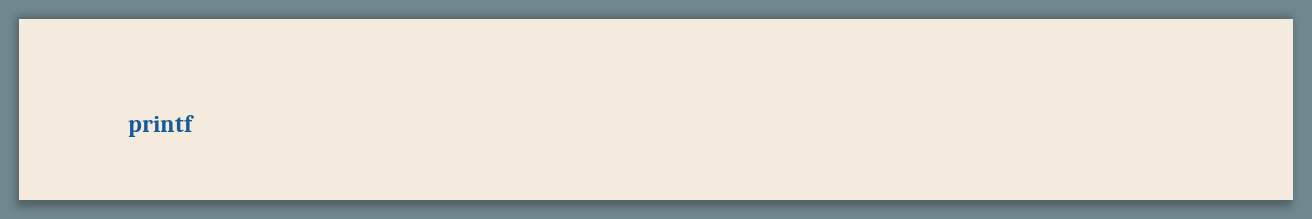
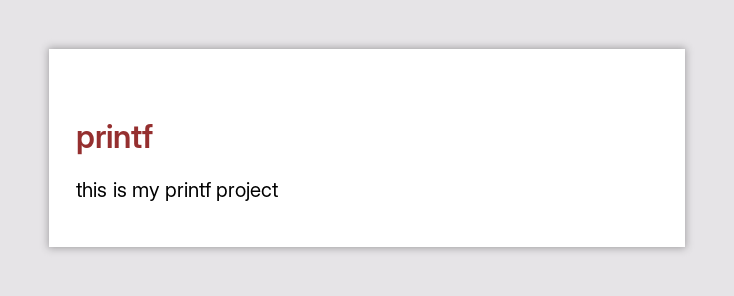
[128,115,194,137] printf -> [76,124,153,155] [76,182,279,201] printf // this is my printf project

